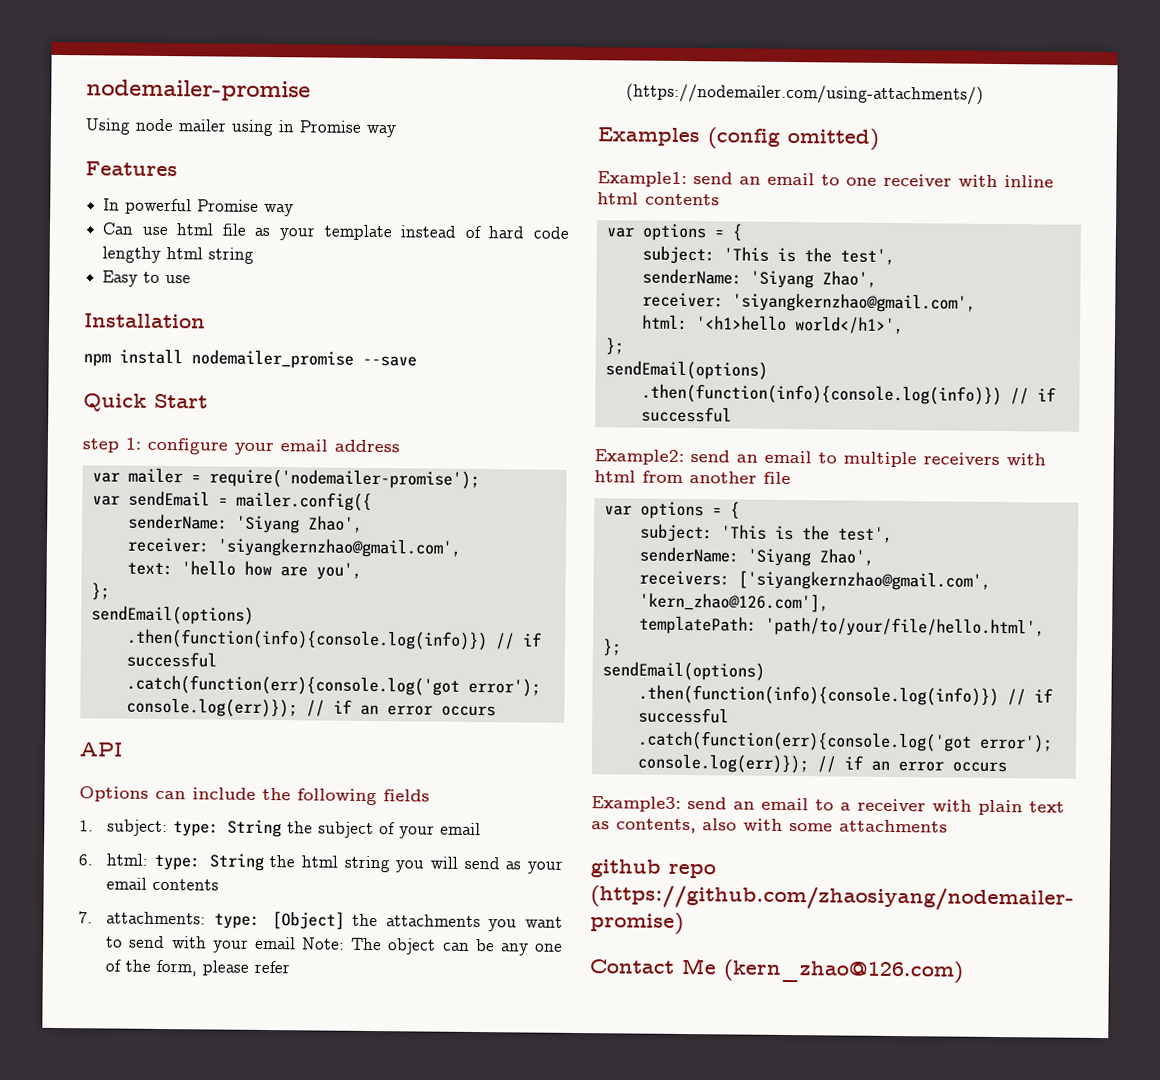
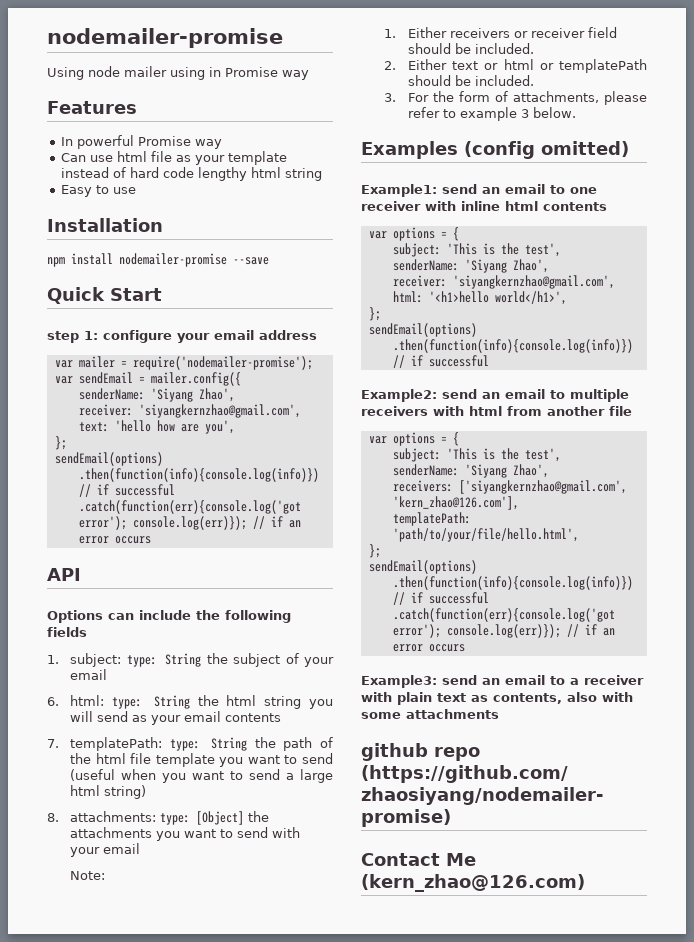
[191,349,354,369] nodemailer_promise -> [119,253,227,267] nodemailer-promise
(93, 917) none -> [70,737,333,751] [70,753,333,767] [70,769,333,783] [70,785,147,799] [47,813,59,822] templatePath: type: String the path of the html file template you want to send (useful when you want to send a large html string) // 8.
(296, 943) none -> (141, 848) //
[351,937,563,956] [105,959,291,977] [626,83,985,105] The object can be any one of the form, please refer (https://nodemailer.com/using-attachments/) -> [384,27,617,38] [407,43,534,54] [384,59,647,73] [407,75,534,86] [384,91,647,105] [407,107,576,121] // 1. Either receivers or receiver field should be included. // 2. Either text or html or templatePath should be included. // 3. For the form of attachments, please refer to example 3 below.

